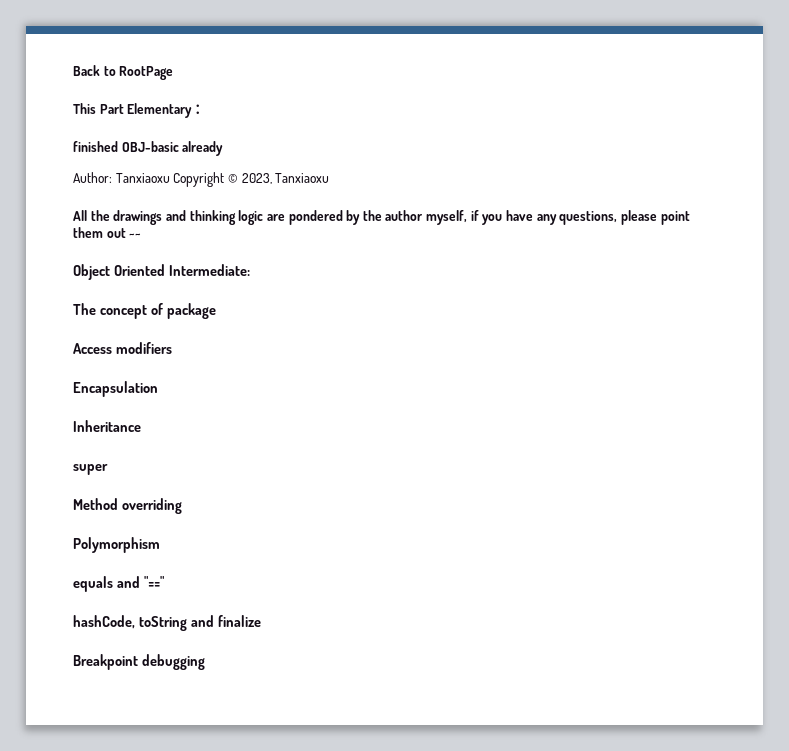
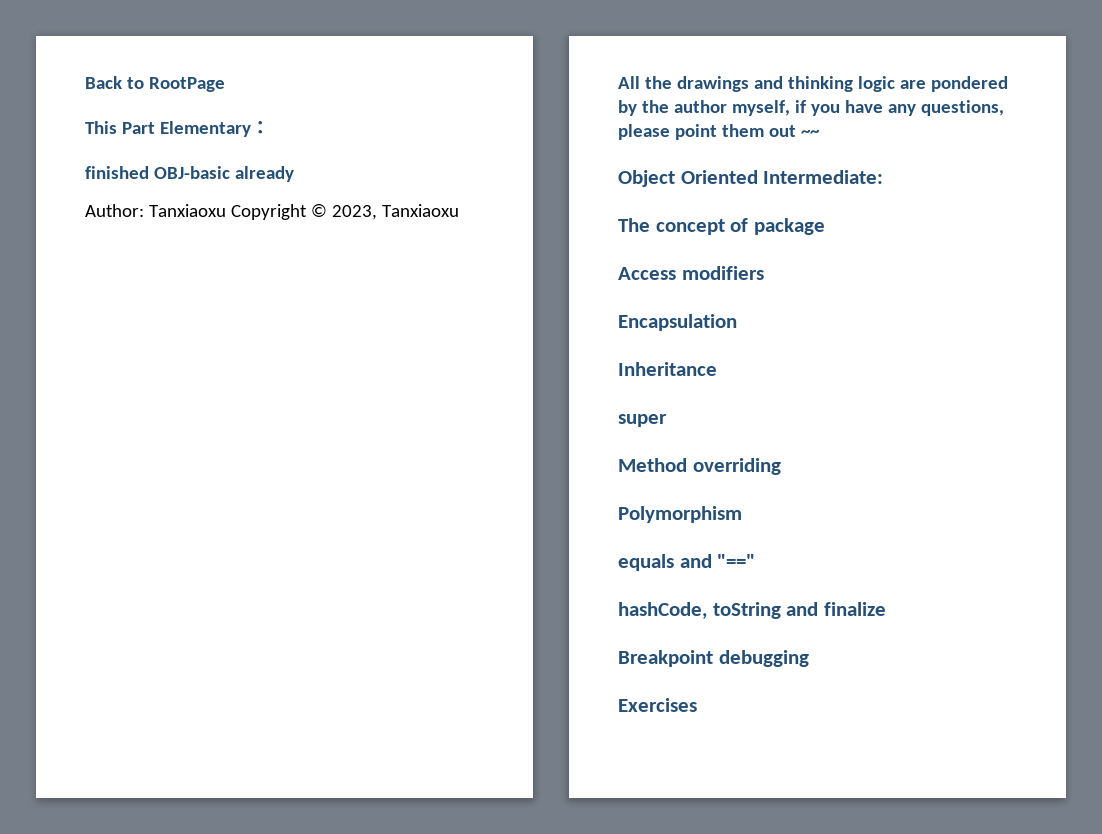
(205, 662) none -> [618,698,697,712] // Exercises

